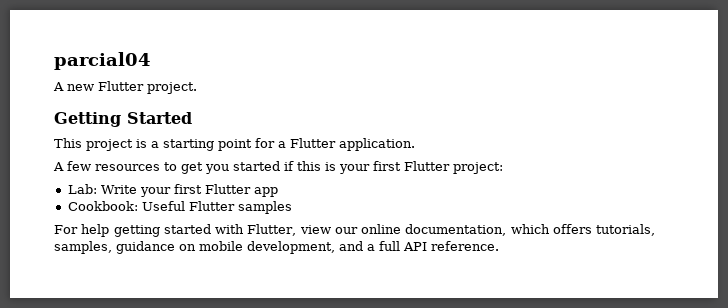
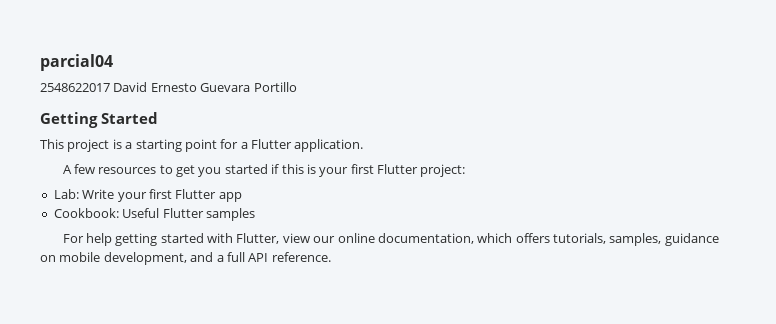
[53,81,197,94] A new Flutter project. -> [40,82,297,92] 2548622017 David Ernesto Guevara Portillo

